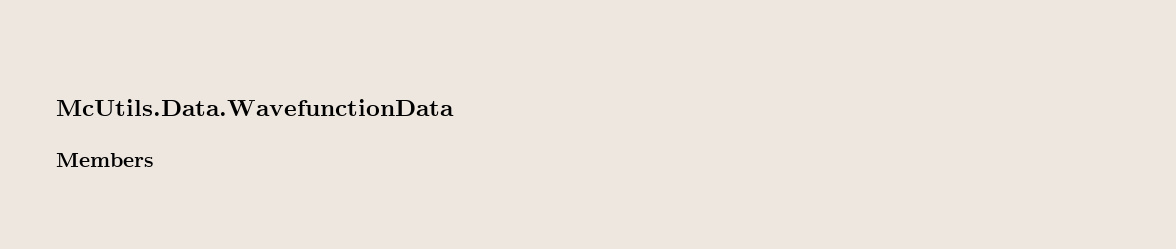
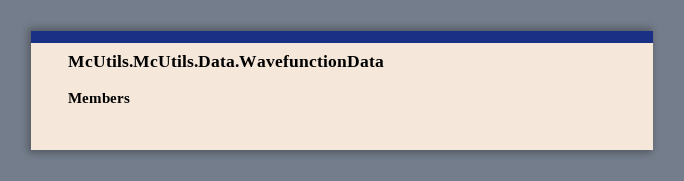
[56,99,454,116] McUtils.Data.WavefunctionData -> [68,55,384,67] McUtils.McUtils.Data.WavefunctionData

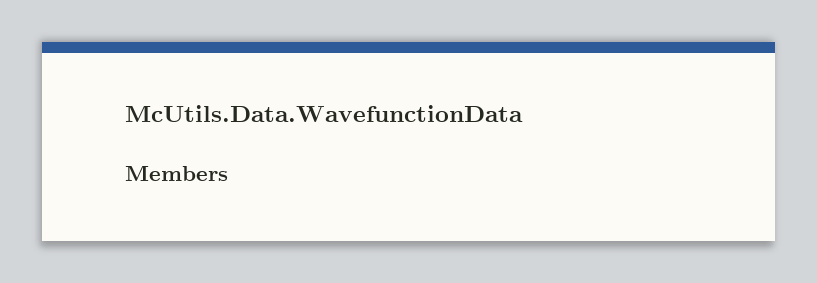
[68,55,384,67] McUtils.McUtils.Data.WavefunctionData -> [125,105,523,122] McUtils.Data.WavefunctionData

